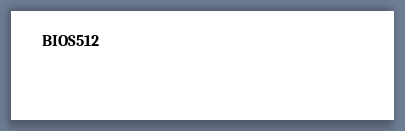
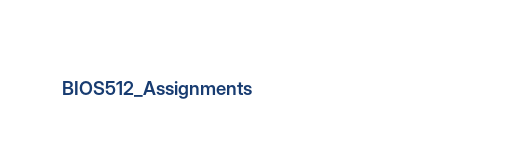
[42,35,99,46] BIOS512 -> [62,81,252,99] BIOS512_Assignments

